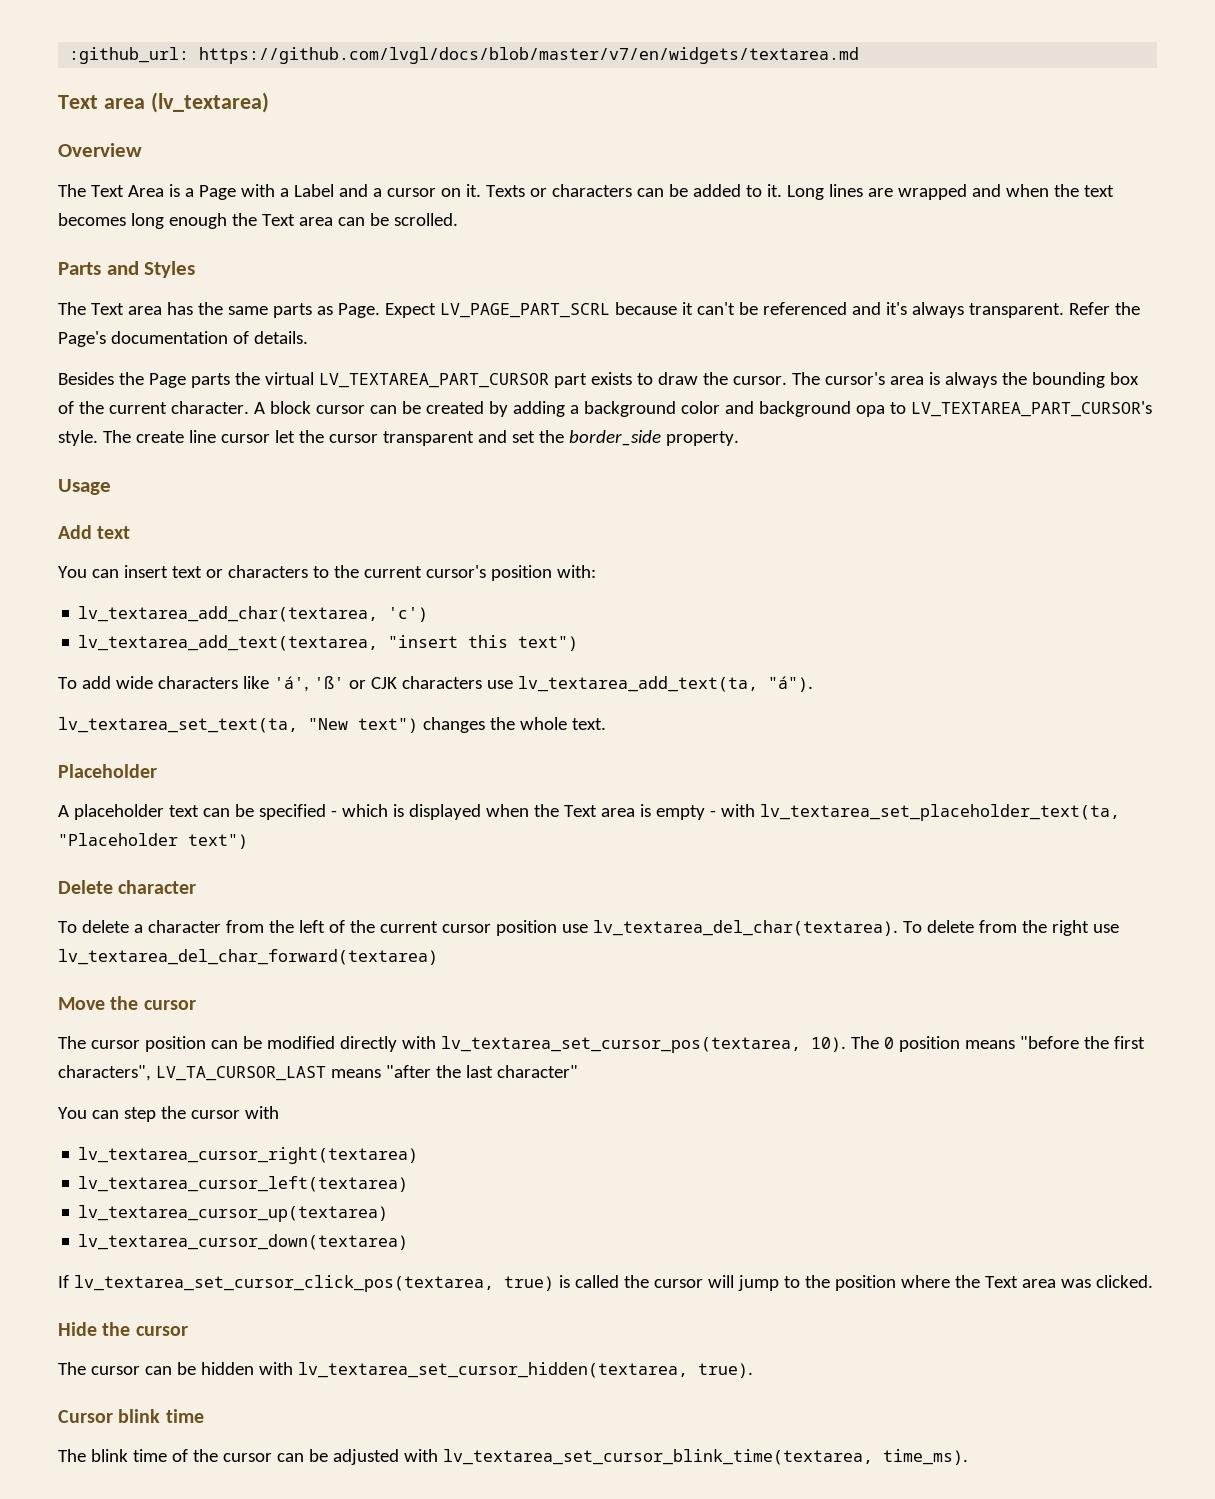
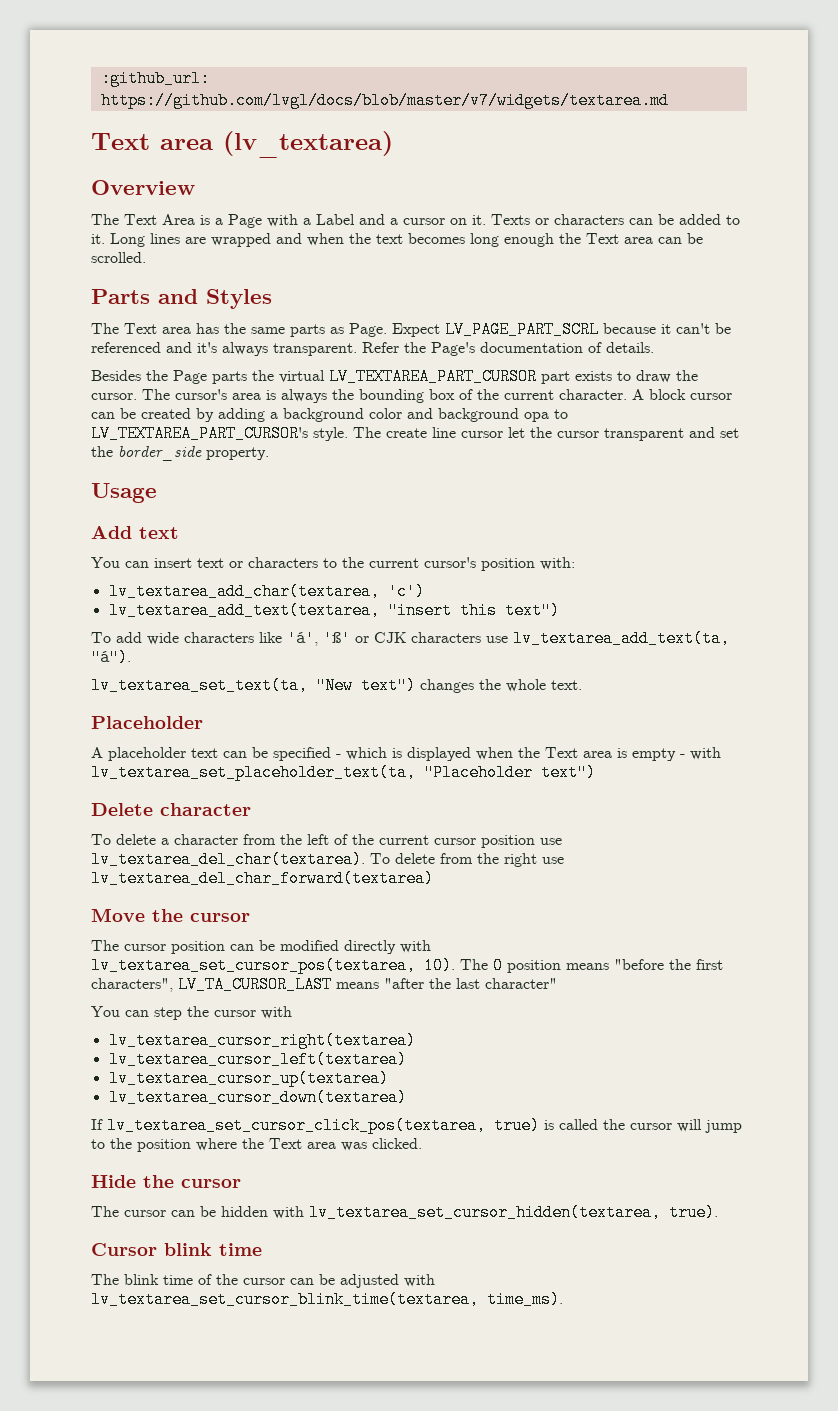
[199,47,860,64] https://github.com/lvgl/docs/blob/master/v7/en/widgets/textarea.md -> [100,92,669,109] https://github.com/lvgl/docs/blob/master/v7/widgets/textarea.md

